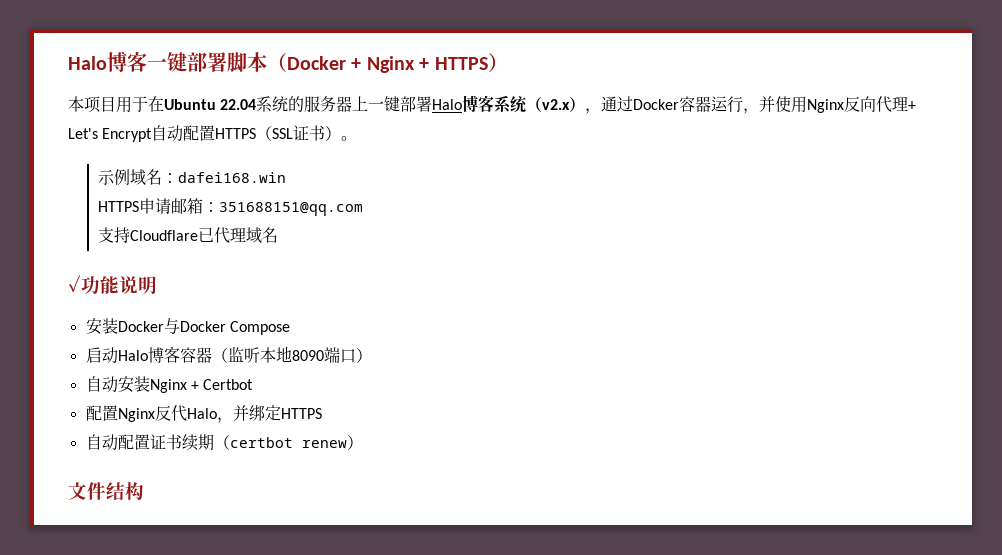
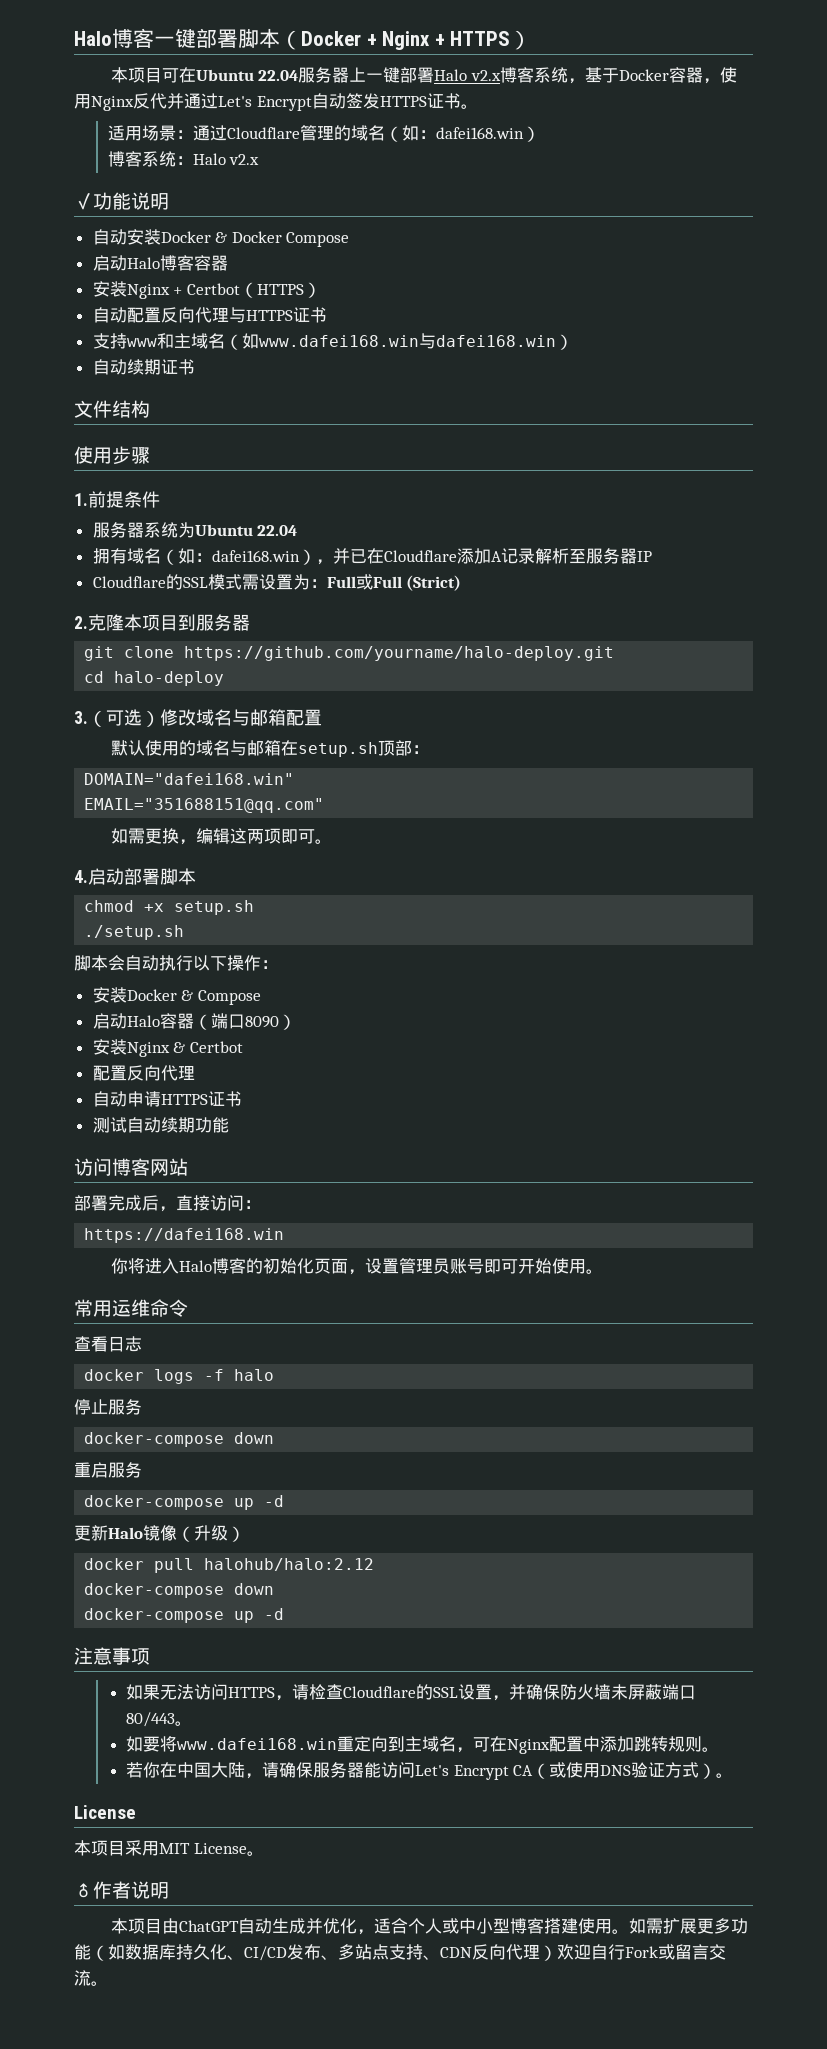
[116,96,148,113] 用于 -> [161,68,179,83] 可
[256,96,305,112] 系统的 -> (299, 75) none
[462,95,917,114] [68,125,358,142] [97,169,286,185] [97,198,363,216] [97,227,278,244] 博客系统（v2.x），通过Docker容器运行，并使用Nginx反向代理+ Let's Encrypt自动配置HTTPS（SSL证书）。 // 示例域名：dafei168.win // HTTPS申请邮箱：351688151@qq.com // 支持Cloudflare已代理域名 -> [470,67,737,84] [74,93,478,111] [107,125,540,142] [107,151,260,167] v2.x博客系统，基于Docker容器，使用Nginx反代并通过Let's Encrypt自动签发HTTPS证书。 // 适用场景：通过Cloudflare管理的域名（如：dafei168.win） // 博客系统：Halo v2.x
[85,318,180,335] 安装Docker与 -> [92,229,228,245] 自动安装Docker &
[211,346,372,363] [85,376,254,393] [85,405,322,423] [85,434,363,451] [68,482,144,501] （监听本地8090端口） // 自动安装Nginx + Certbot // 配置Nginx反代Halo，并绑定HTTPS // 自动配置证书续期（certbot renew） // 文件结构 -> [92,281,321,299] [92,307,327,323] [92,333,573,350] [92,359,195,375] [74,400,150,418] [74,446,150,465] [74,491,160,508] [92,522,298,538] [92,548,652,565] [92,574,462,591] [74,614,250,631] [84,646,615,661] [84,671,225,686] [74,709,322,727] [110,740,429,757] [84,773,295,785] [84,798,325,813] [110,828,332,845] [74,868,196,885] [84,900,255,915] [84,925,185,940] [74,955,278,971] [92,987,261,1005] [92,1013,296,1030] [92,1039,243,1057] [92,1065,195,1081] [92,1091,242,1107] [92,1117,229,1133] [74,1158,188,1176] [74,1195,261,1212] [84,1228,285,1243] [110,1258,603,1275] [74,1299,188,1317] [74,1336,142,1352] [84,1369,275,1384] [74,1399,142,1415] [84,1432,275,1447] [74,1462,142,1478] [84,1495,285,1510] [74,1525,245,1542] [84,1558,375,1573] [84,1583,275,1598] [84,1608,285,1623] [74,1647,150,1665] [126,1684,697,1701] [126,1712,193,1727] [126,1736,720,1754] [126,1762,734,1780] [74,1805,136,1819] [74,1840,264,1856] [74,1881,169,1899] [110,1918,748,1935] [74,1944,726,1961] [74,1970,108,1986] // 安装Nginx + Certbot（HTTPS） // 自动配置反向代理与HTTPS证书 // 支持www和主域名（如www.dafei168.win与dafei168.win） // 自动续期证书 // 文件结构 // 使用步骤 // 1.前提条件 // 服务器系统为Ubuntu 22.04 // 拥有域名（如：dafei168.win），并已在Cloudflare添加A记录解析至服务器IP // Cloudflare的SSL模式需设置为：Full或Full (Strict) // 2.克隆本项目到服务器 // git clone https://github.com/yourname/halo-deploy.git // cd halo-deploy // 3.（可选）修改域名与邮箱配置 // 默认使用的域名与邮箱在setup.sh顶部： // DOMAIN="dafei168.win" // EMAIL="351688151@qq.com" // 如需更换，编辑这两项即可。 // 4.启动部署脚本 // chmod +x setup.sh // ./setup.sh // 脚本会自动执行以下操作： // 安装Docker & Compose // 启动Halo容器（端口8090） // 安装Nginx & Certbot // 配置反向代理 // 自动申请HTTPS证书 // 测试自动续期功能 // 访问博客网站 // 部署完成后，直接访问： // https://dafei168.win // 你将进入Halo博客的初始化页面，设置管理员账号即可开始使用。 // 常用运维命令 // 查看日志 // docker logs -f halo // 停止服务 // docker-compose down // 重启服务 // docker-compose up -d // 更新Halo镜像（升级） // docker pull halohub/halo:2.12 // docker-compose down // docker-compose up -d // 注意事项 // 如果无法访问HTTPS，请检查Cloudflare的SSL设置，并确保防火墙未屏蔽端口80/443。 // 如要将www.dafei168.win重定向到主域名，可在Nginx配置中添加跳转规则。 // 若你在中国大陆，请确保服务器能访问Let's Encrypt CA（或使用DNS验证方式）。 // License // 本项目采用MIT License。 // ♂作者说明 // 本项目由ChatGPT自动生成并优化，适合个人或中小型博客搭建使用。如需扩展更多功能（如数据库持久化、CI/CD发布、多站点支持、CDN反向代理）欢迎自行Fork或留言交流。

